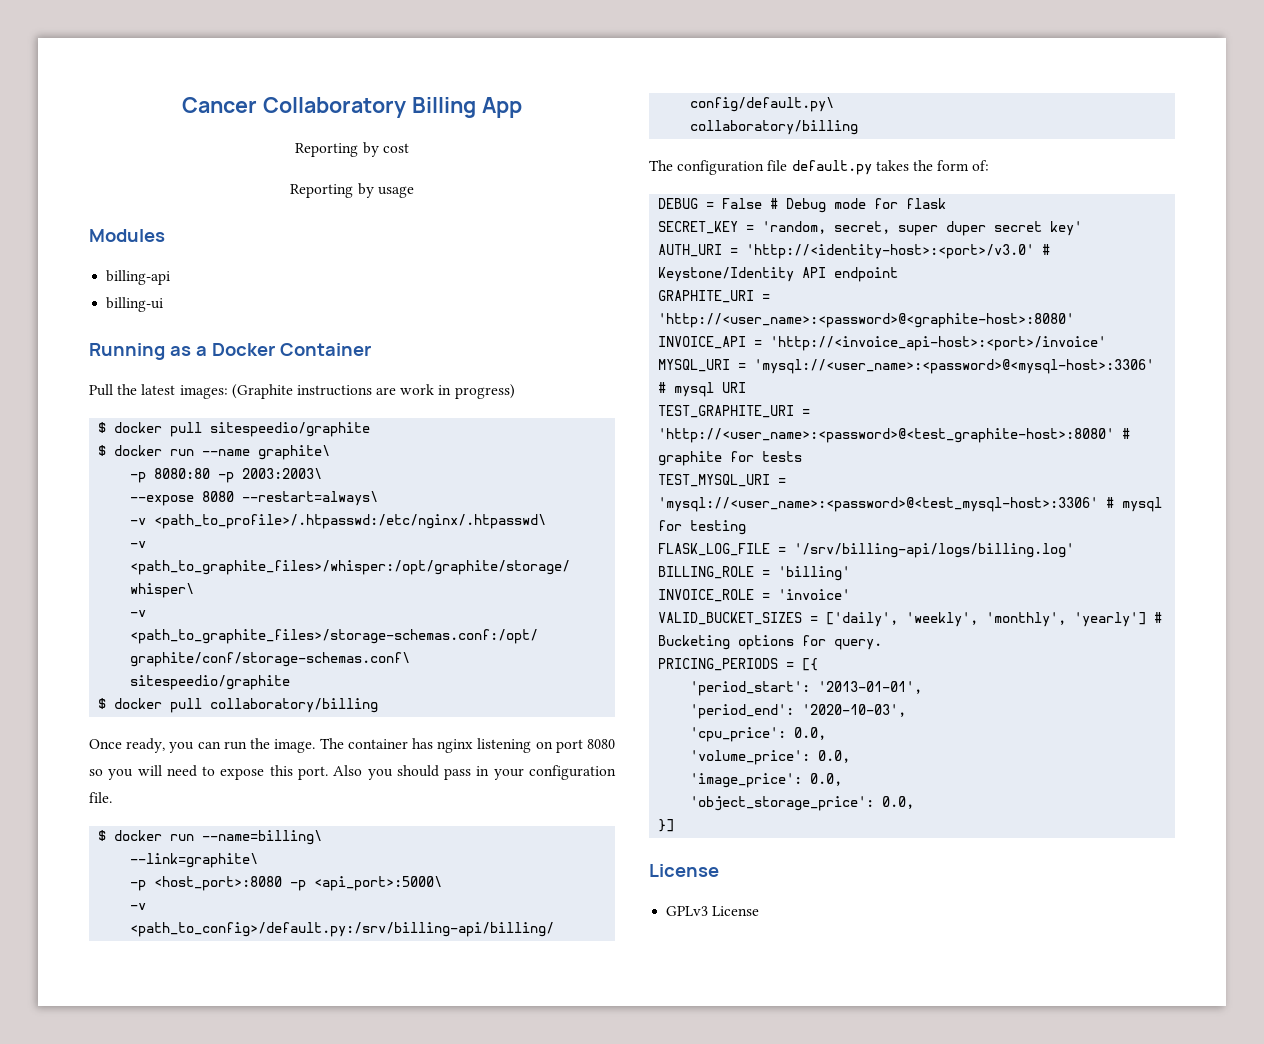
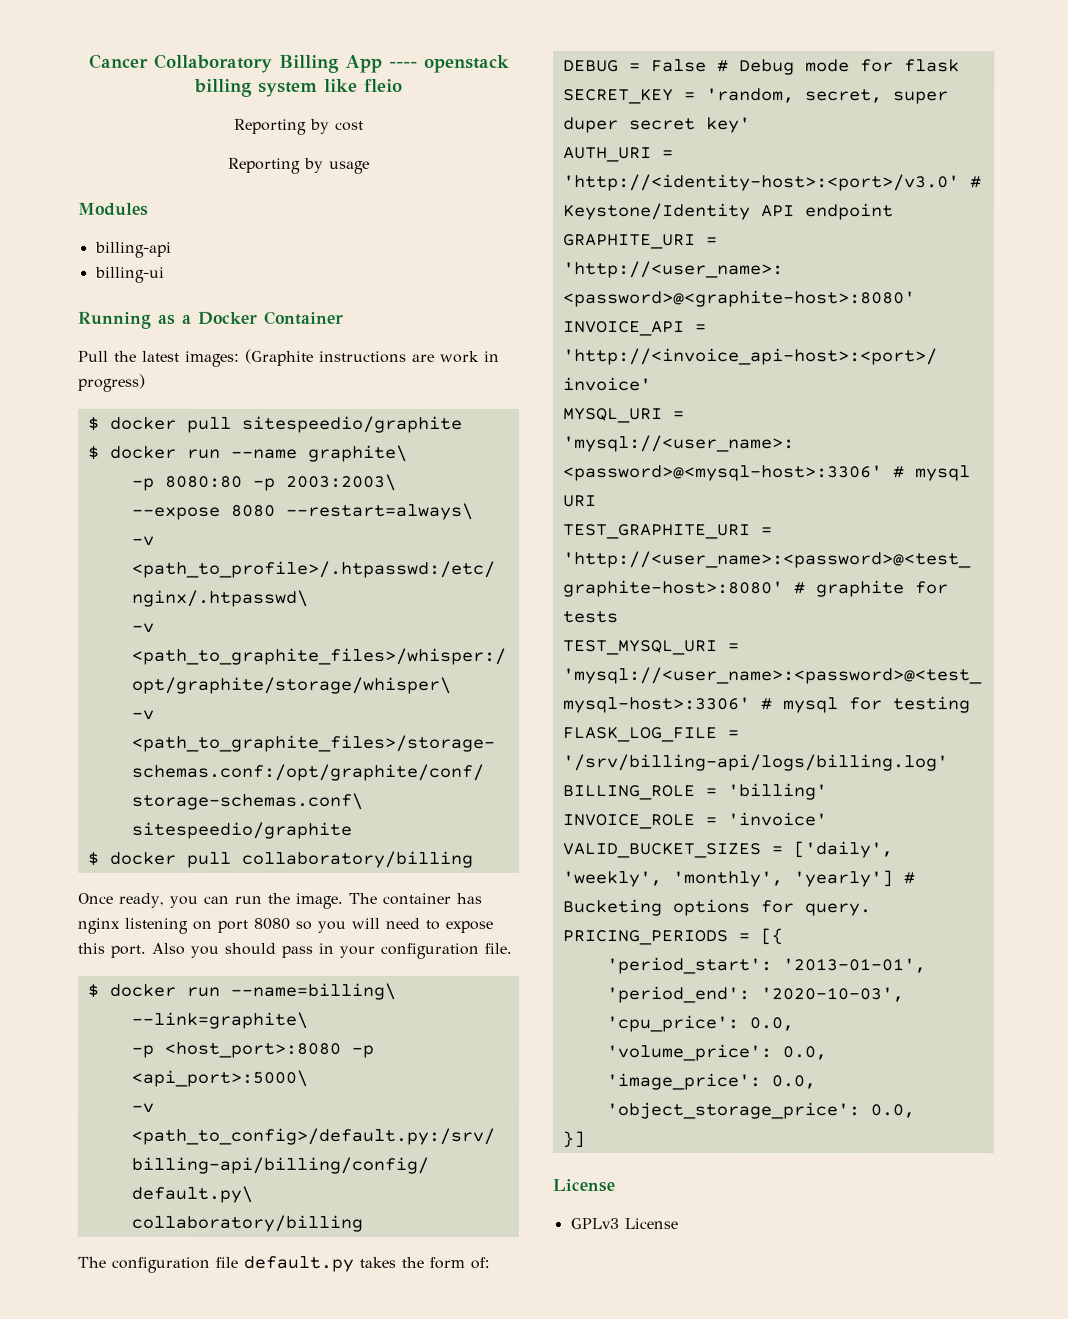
(522, 107) none -> [388,54,510,73] [194,78,403,97] ---- openstack billing system like fleio

